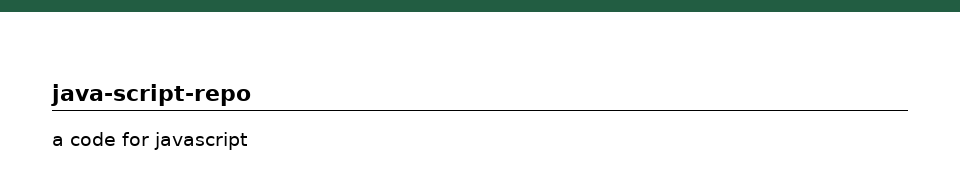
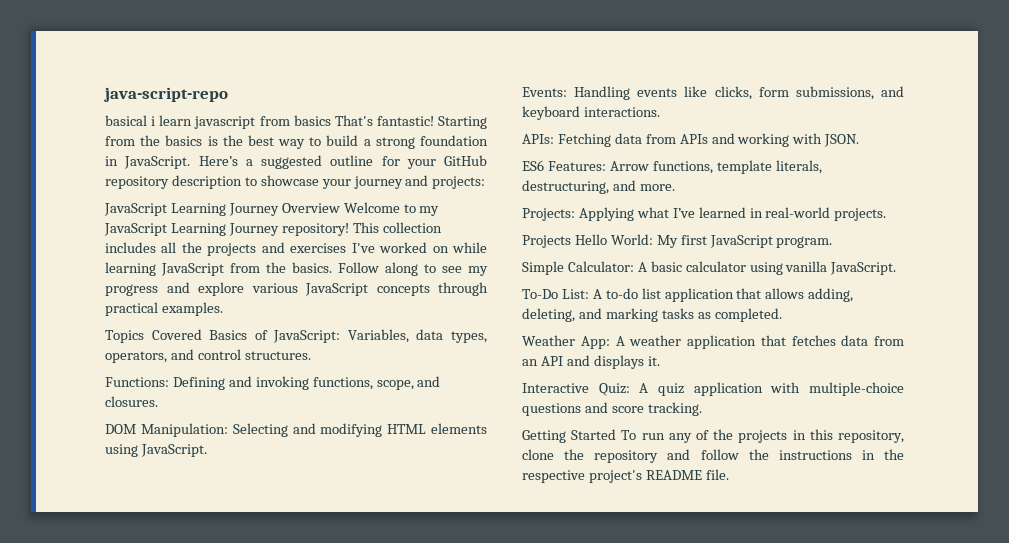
[52,132,247,150] a code for javascript -> [105,115,487,129] [105,135,489,149] [105,155,487,169] [105,175,486,189] [104,202,440,216] [104,222,442,236] [105,242,488,256] [105,262,488,276] [105,282,488,296] [105,302,223,316] [105,329,487,343] [105,349,311,363] [105,376,441,390] [105,396,158,407] [105,423,487,437] [105,444,207,457] [522,86,904,100] [522,106,660,120] [522,133,860,147] [522,160,822,174] [522,180,675,194] [522,207,887,221] [522,234,833,248] [522,261,897,275] [522,288,854,302] [522,308,782,322] [522,335,904,349] [522,355,660,369] [522,382,904,396] [522,402,702,416] [522,429,904,443] [522,449,904,463] [522,469,729,483] basical i learn javascript from basics That's fantastic! Starting from the basics is the best way to build a strong foundation in JavaScript. Here’s a suggested outline for your GitHub repository description to showcase your journey and projects: // JavaScript Learning Journey Overview Welcome to my JavaScript Learning Journey repository! This collection includes all the projects and exercises I've worked on while learning JavaScript from the basics. Follow along to see my progress and explore various JavaScript concepts through practical examples. // Topics Covered Basics of JavaScript: Variables, data types, operators, and control structures. // Functions: Defining and invoking functions, scope, and closures. // DOM Manipulation: Selecting and modifying HTML elements using JavaScript. // Events: Handling events like clicks, form submissions, and keyboard interactions. // APIs: Fetching data from APIs and working with JSON. // ES6 Features: Arrow functions, template literals, destructuring, and more. // Projects: Applying what I’ve learned in real-world projects. // Projects Hello World: My first JavaScript program. // Simple Calculator: A basic calculator using vanilla JavaScript. // To-Do List: A to-do list application that allows adding, deleting, and marking tasks as completed. // Weather App: A weather application that fetches data from an API and displays it. // Interactive Quiz: A quiz application with multiple-choice questions and score tracking. // Getting Started To run any of the projects in this repository, clone the repository and follow the instructions in the respective project's README file.

